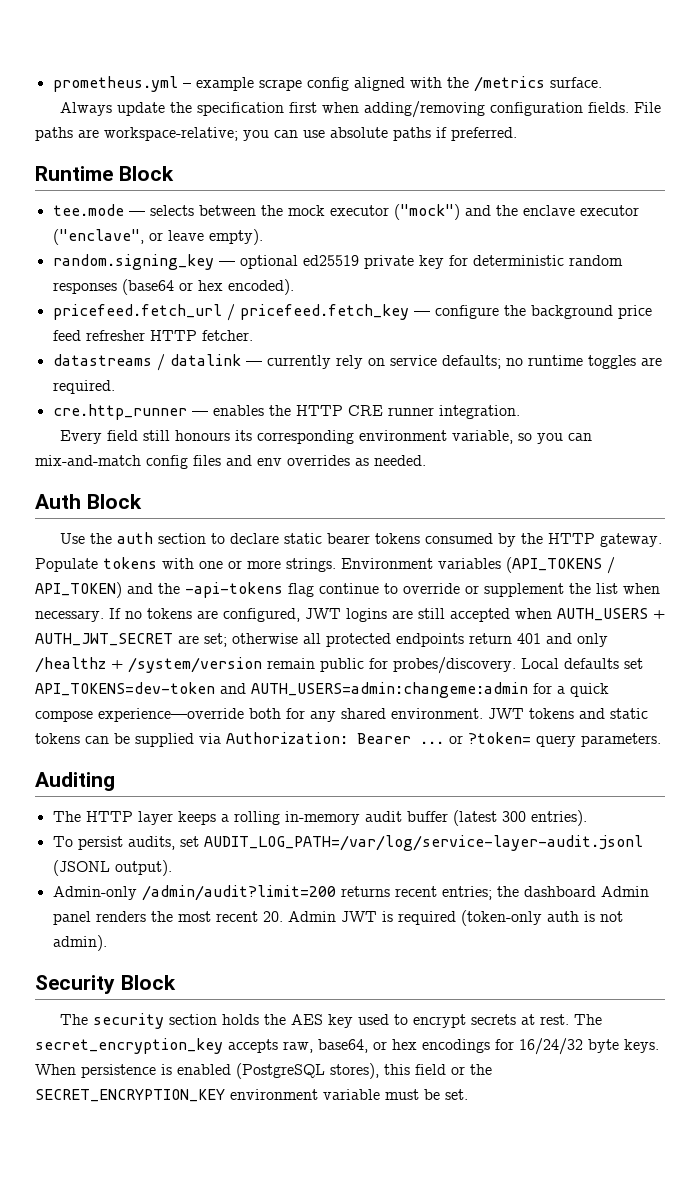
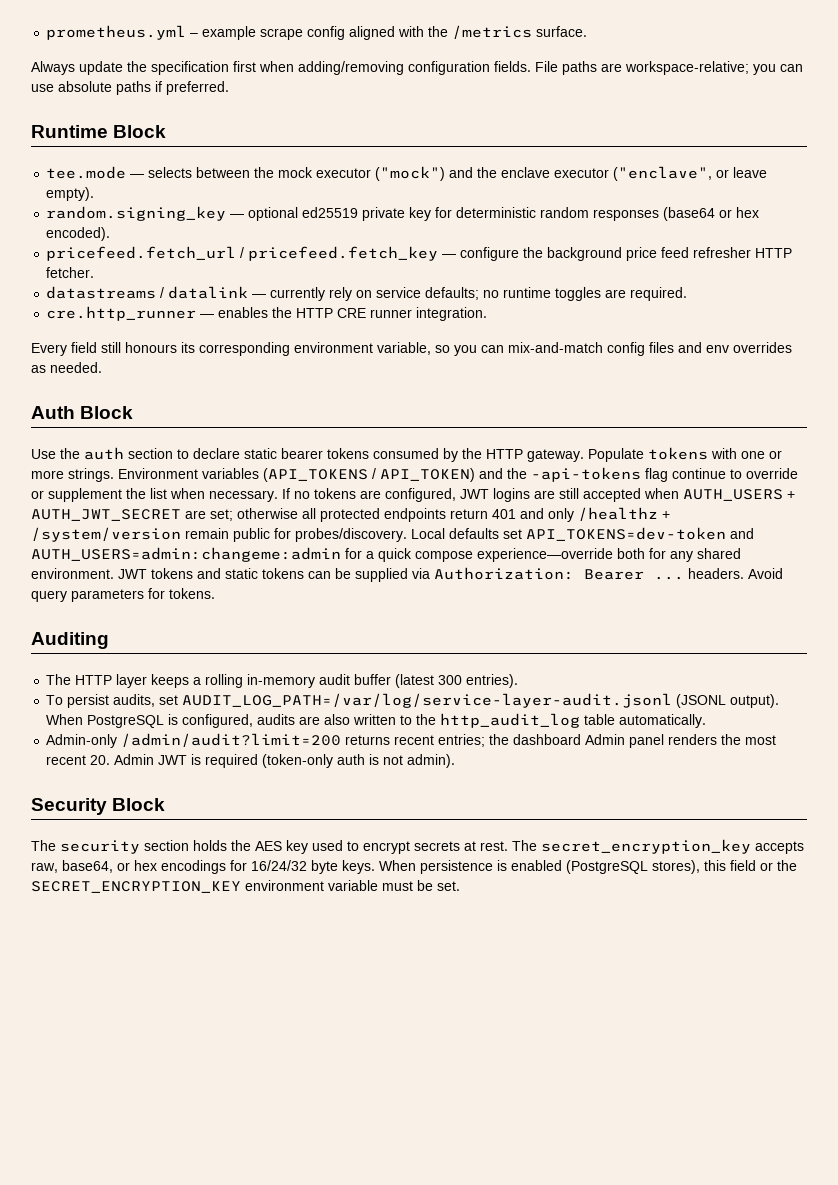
[449,732,661,747] or ?token= query parameters. -> [688,568,783,579] [31,588,215,602] headers. Avoid query parameters for tokens.
(172, 868) none -> [46,713,707,728] When PostgreSQL is configured, audits are also written to the http_audit_log table automatically.

